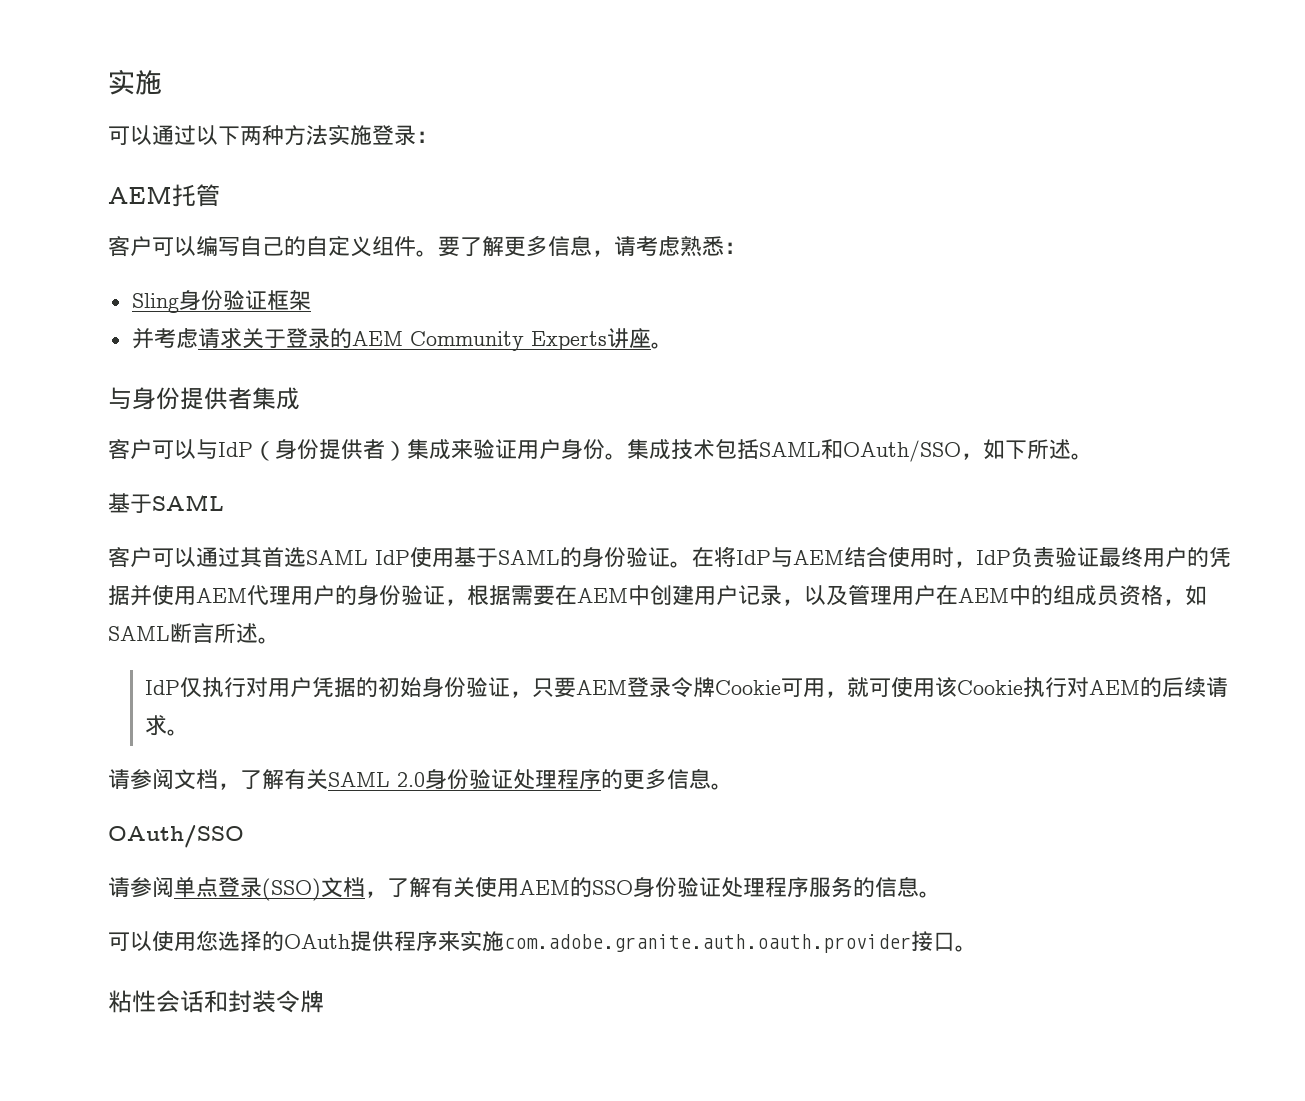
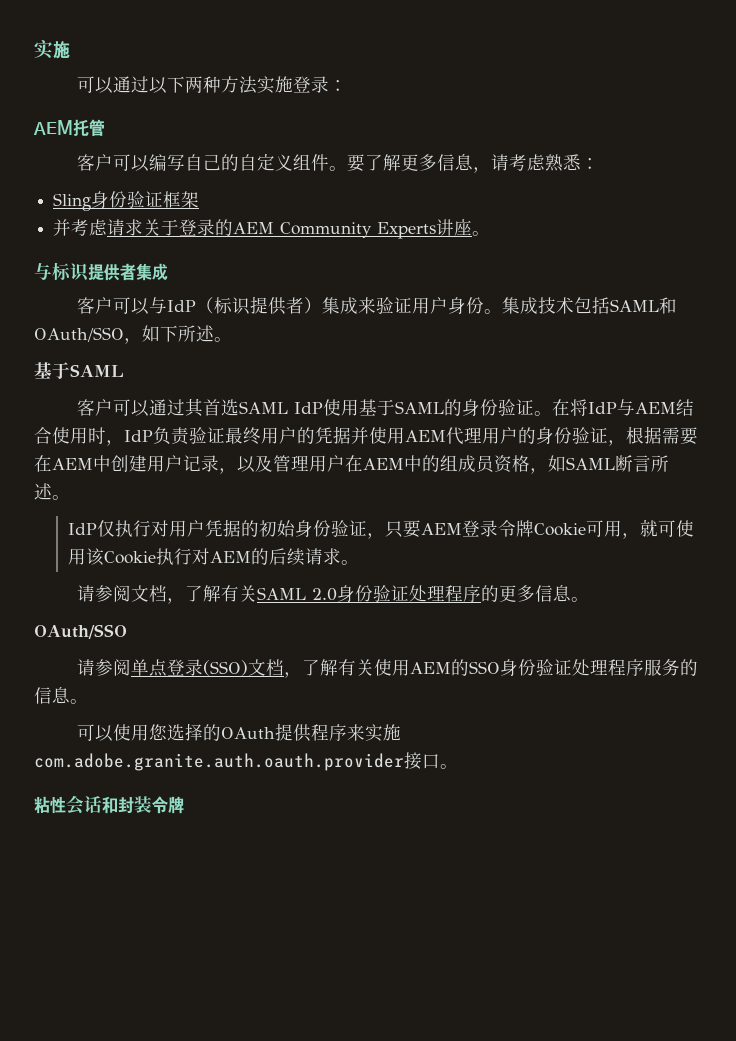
[132,387,180,410] 身份 -> [52,262,89,282] 标识
[275,439,319,459] 身份 -> [213,297,250,315] 标识

